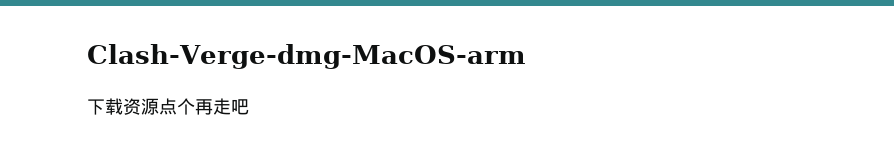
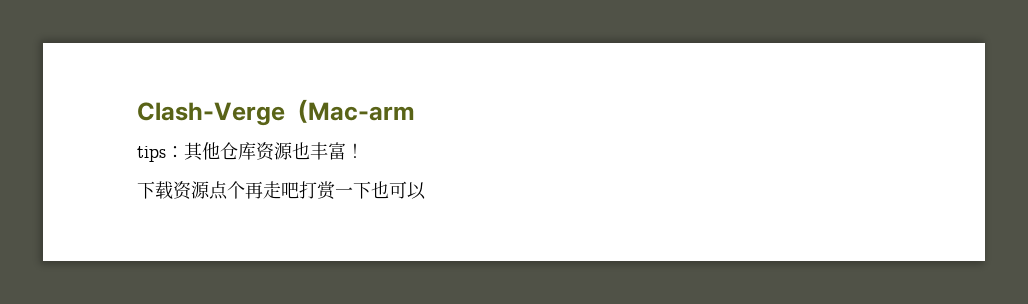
[87,44,526,69] Clash-Verge-dmg-MacOS-arm -> [137,99,415,126] [137,142,364,162] Clash-Verge（Mac-arm // tips：其他仓库资源也丰富！
(249, 107) none -> [299,181,426,200] 打赏一下也可以

